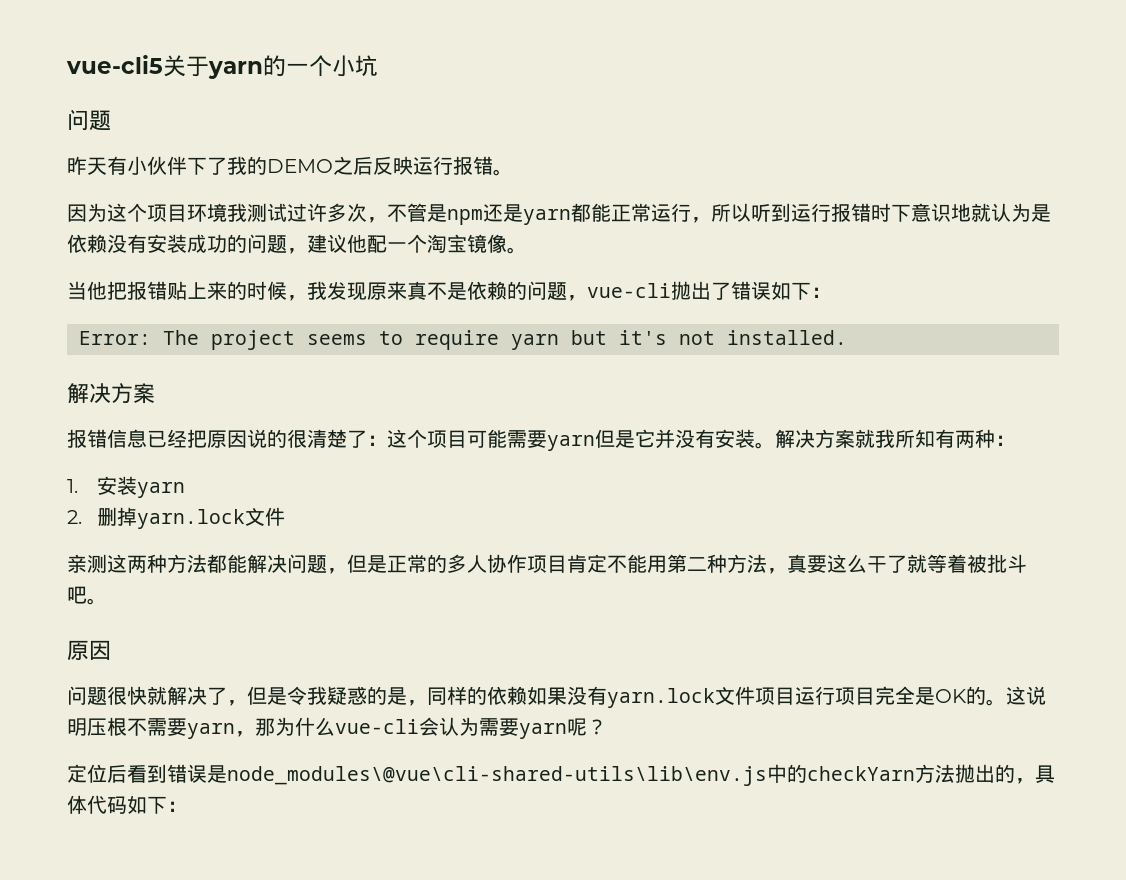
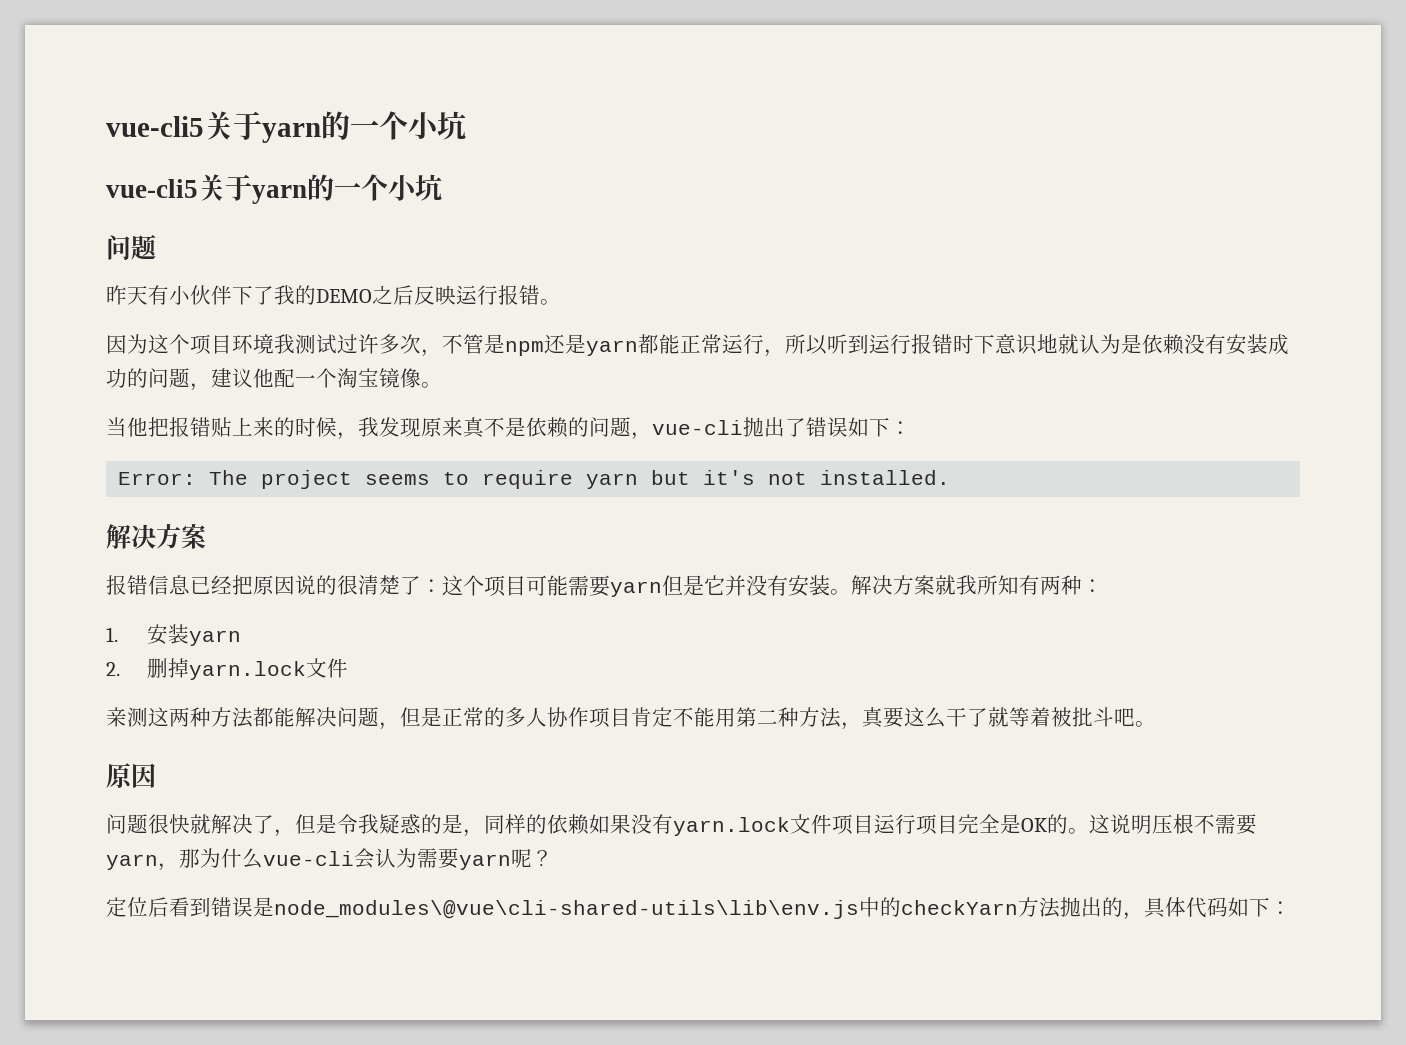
[66,55,378,79] vue-cli5关于yarn的一个小坑 -> [106,111,466,143] [106,174,442,204] vue-cli5关于yarn的一个小坑 // vue-cli5关于yarn的一个小坑

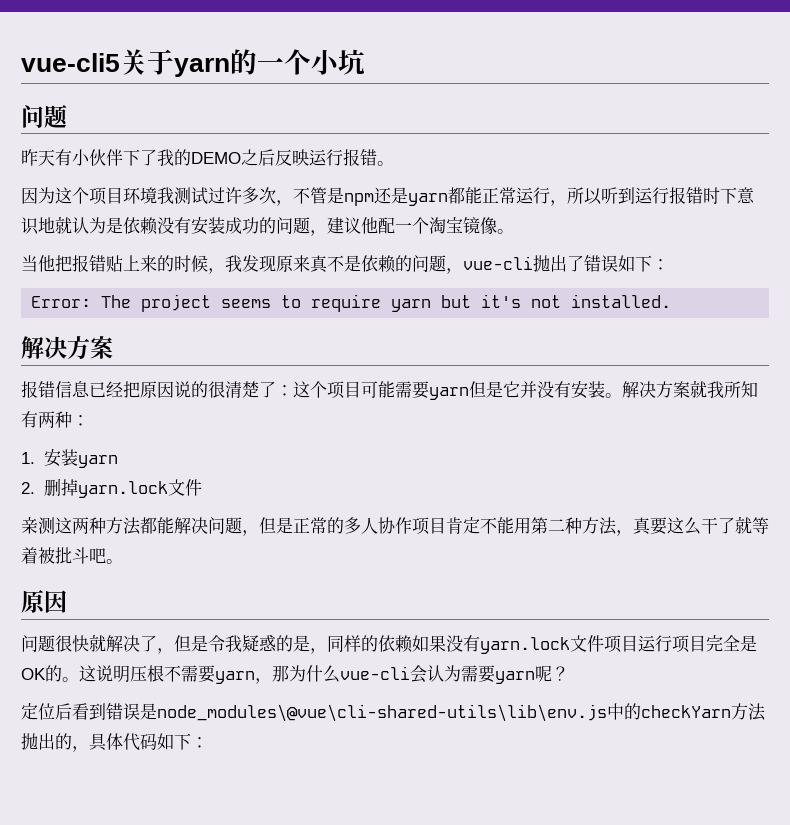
[106,111,466,143] [106,174,442,204] vue-cli5关于yarn的一个小坑 // vue-cli5关于yarn的一个小坑 -> [21,49,365,77] vue-cli5关于yarn的一个小坑

